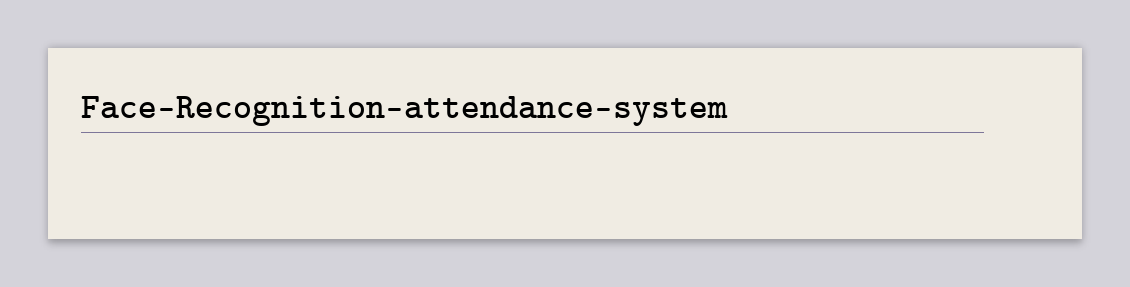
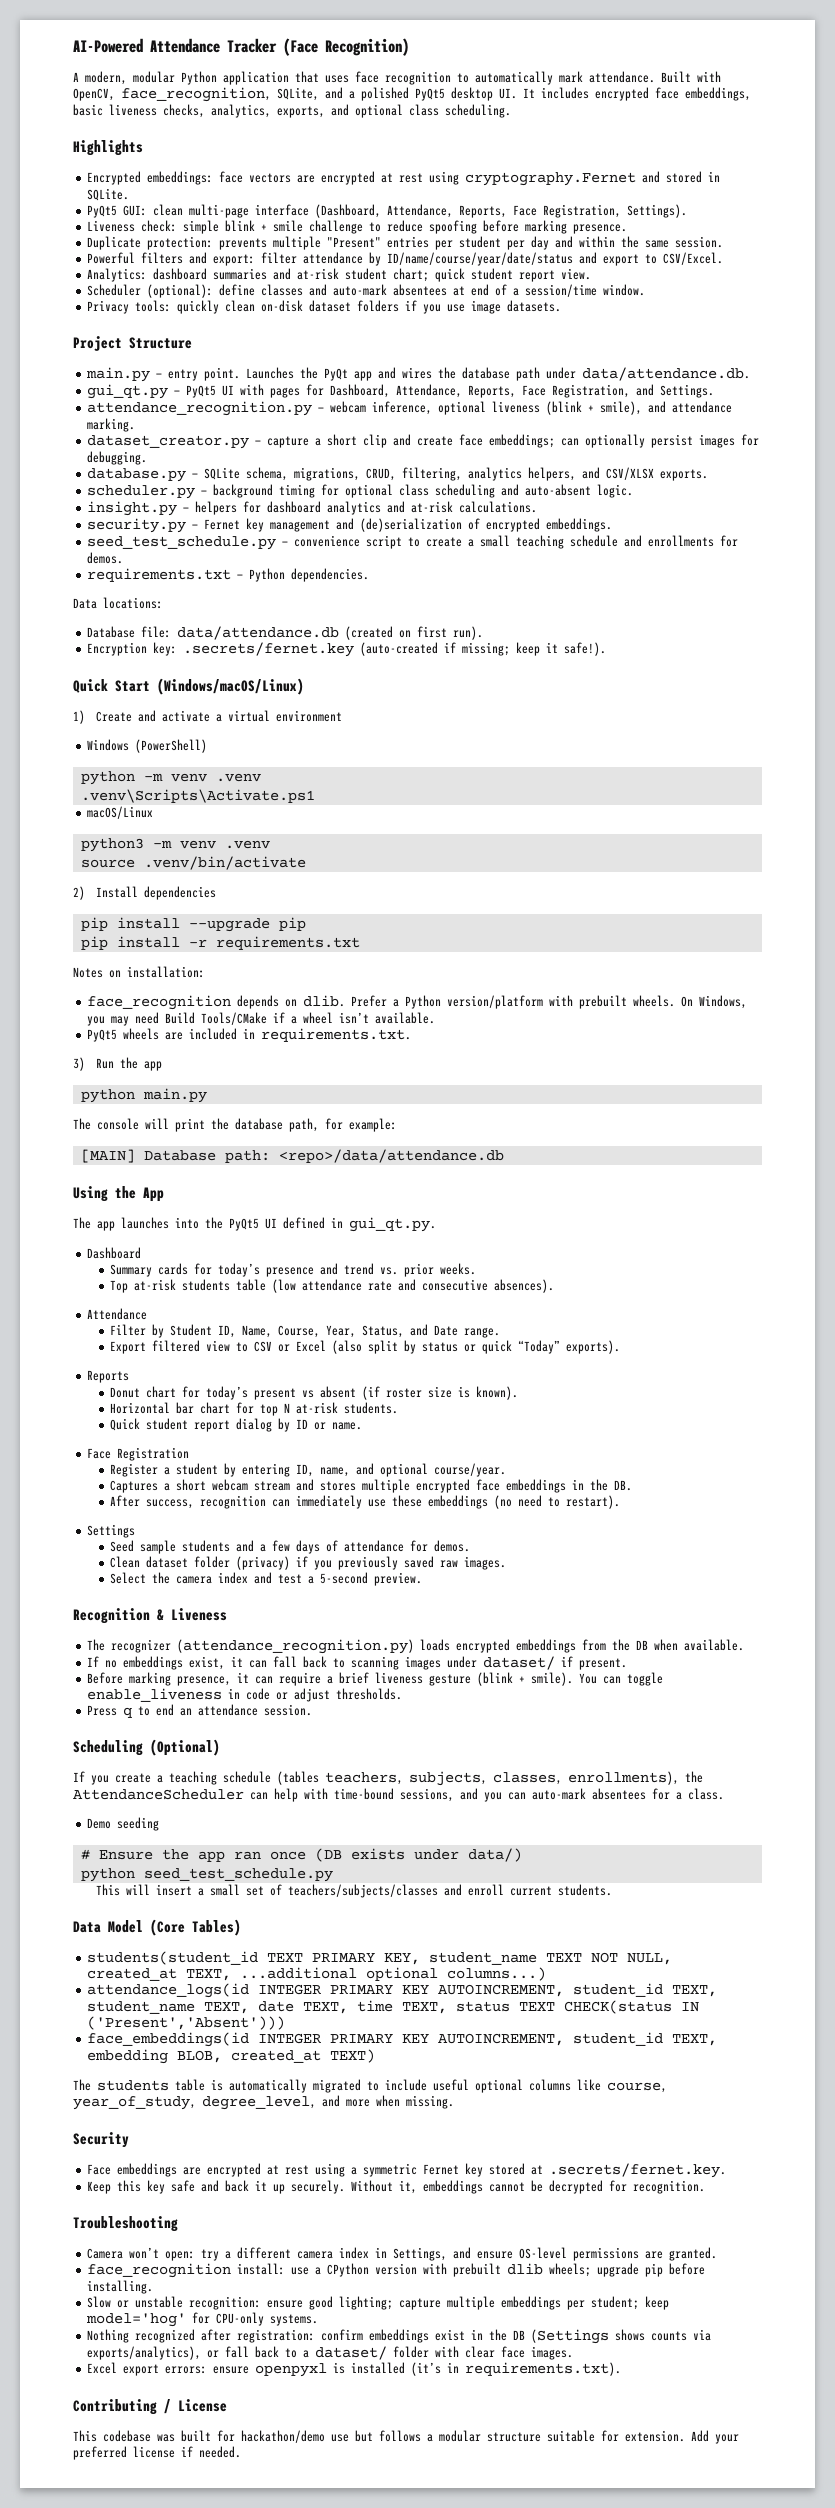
[81,96,728,126] Face-Recognition-attendance-system -> [73,38,409,56] [73,71,721,85] [73,87,751,102] [73,104,511,118] [73,140,143,156] [87,171,721,186] [87,188,130,201] [87,204,688,218] [87,220,628,234] [87,236,724,250] [87,252,724,266] [87,268,592,282] [87,284,646,298] [87,300,562,314] [73,336,192,351] [86,367,751,382] [87,384,715,399] [87,401,733,416] [87,418,136,432] [87,434,760,449] [87,451,148,465] [87,467,709,482] [87,484,634,499] [87,501,538,516] [87,518,613,533] [87,535,739,550] [87,552,124,564] [87,568,370,582] [73,597,163,609] [87,626,484,640] [87,642,607,657] [73,678,304,695] [73,710,343,724] [87,739,208,753] [80,771,261,785] [80,789,315,803] [87,806,154,819] [80,838,270,852] [80,856,306,870] [73,886,217,900] [80,917,306,932] [80,936,360,950] [73,966,205,978] [87,995,748,1010] [87,1012,436,1026] [87,1028,412,1042] [73,1057,163,1071] [80,1088,207,1103] [73,1118,397,1132] [80,1149,504,1163] [73,1186,164,1202] [73,1217,436,1232] [87,1247,142,1259] [110,1263,477,1277] [110,1279,555,1293] [87,1308,148,1320] [110,1324,501,1338] [110,1340,621,1354] [87,1370,130,1383] [110,1386,519,1400] [110,1402,399,1416] [110,1418,363,1432] [87,1447,190,1461] [110,1463,507,1477] [110,1479,633,1493] [110,1495,621,1509] [87,1524,136,1538] [110,1540,471,1554] [110,1556,507,1570] [110,1572,423,1586] [73,1608,227,1624] [87,1639,745,1654] [87,1656,628,1670] [87,1672,664,1686] [87,1688,403,1702] [87,1704,313,1718] [73,1739,220,1756] [73,1771,703,1786] [73,1788,724,1802] [87,1817,160,1831] [80,1848,522,1862] [80,1868,333,1882] [96,1884,613,1898] [73,1919,241,1936] [87,1951,673,1965] [87,1967,547,1981] [87,1983,718,1998] [87,2000,700,2014] [87,2016,286,2030] [87,2032,718,2047] [87,2049,376,2064] [73,2079,667,2093] [73,2095,454,2110] [73,2132,129,2148] [87,2163,727,2178] [87,2180,706,2194] [73,2216,178,2232] [87,2247,718,2261] [87,2263,706,2278] [87,2280,154,2294] [87,2296,670,2310] [86,2312,319,2327] [87,2329,712,2344] [87,2346,574,2360] [87,2362,622,2377] [73,2399,227,2415] [73,2430,739,2444] [73,2446,241,2460] AI-Powered Attendance Tracker (Face Recognition) // A modern, modular Python application that uses face recognition to automatically mark attendance. Built with OpenCV, face_recognition, SQLite, and a polished PyQt5 desktop UI. It includes encrypted face embeddings, basic liveness checks, analytics, exports, and optional class scheduling. // Highlights // Encrypted embeddings: face vectors are encrypted at rest using cryptography.Fernet and stored in SQLite. // PyQt5 GUI: clean multi-page interface (Dashboard, Attendance, Reports, Face Registration, Settings). // Liveness check: simple blink + smile challenge to reduce spoofing before marking presence. // Duplicate protection: prevents multiple "Present" entries per student per day and within the same session. // Powerful filters and export: filter attendance by ID/name/course/year/date/status and export to CSV/Excel. // Analytics: dashboard summaries and at-risk student chart; quick student report view. // Scheduler (optional): define classes and auto-mark absentees at end of a session/time window. // Privacy tools: quickly clean on-disk dataset folders if you use image datasets. // Project Structure // main.py — entry point. Launches the PyQt app and wires the database path under data/attendance.db. // gui_qt.py — PyQt5 UI with pages for Dashboard, Attendance, Reports, Face Registration, and Settings. // attendance_recognition.py — webcam inference, optional liveness (blink + smile), and attendance marking. // dataset_creator.py — capture a short clip and create face embeddings; can optionally persist images for debugging. // database.py — SQLite schema, migrations, CRUD, filtering, analytics helpers, and CSV/XLSX exports. // scheduler.py — background timing for optional class scheduling and auto-absent logic. // insight.py — helpers for dashboard analytics and at-risk calculations. // security.py — Fernet key management and (de)serialization of encrypted embeddings. // seed_test_schedule.py — convenience script to create a small teaching schedule and enrollments for demos. // requirements.txt — Python dependencies. // Data locations: // Database file: data/attendance.db (created on first run). // Encryption key: .secrets/fernet.key (auto-created if missing; keep it safe!). // Quick Start (Windows/macOS/Linux) // 1) Create and activate a virtual environment // Windows (PowerShell) // python -m venv .venv // .venv\Scripts\Activate.ps1 // macOS/Linux // python3 -m venv .venv // source .venv/bin/activate // 2) Install dependencies // pip install --upgrade pip // pip install -r requirements.txt // Notes on installation: // face_recognition depends on dlib. Prefer a Python version/platform with prebuilt wheels. On Windows, you may need Build Tools/CMake if a wheel isn’t available. // PyQt5 wheels are included in requirements.txt. // 3) Run the app // python main.py // The console will print the database path, for example: // [MAIN] Database path: <repo>/data/attendance.db // Using the App // The app launches into the PyQt5 UI defined in gui_qt.py. // Dashboard // Summary cards for today’s presence and trend vs. prior weeks. // Top at-risk students table (low attendance rate and consecutive absences). // Attendance // Filter by Student ID, Name, Course, Year, Status, and Date range. // Export filtered view to CSV or Excel (also split by status or quick “Today” exports). // Reports // Donut chart for today’s present vs absent (if roster size is known). // Horizontal bar chart for top N at-risk students. // Quick student report dialog by ID or name. // Face Registration // Register a student by entering ID, name, and optional course/year. // Captures a short webcam stream and stores multiple encrypted face embeddings in the DB. // After success, recognition can immediately use these embeddings (no need to restart). // Settings // Seed sample students and a few days of attendance for demos. // Clean dataset folder (privacy) if you previously saved raw images. // Select the camera index and test a 5-second preview. // Recognition & Liveness // The recognizer (attendance_recognition.py) loads encrypted embeddings from the DB when available. // If no embeddings exist, it can fall back to scanning images under dataset/ if present. // Before marking presence, it can require a brief liveness gesture (blink + smile). You can toggle enable_liveness in code or adjust thresholds. // Press q to end an attendance session. // Scheduling (Optional) // If you create a teaching schedule (tables teachers, subjects, classes, enrollments), the AttendanceScheduler can help with time-bound sessions, and you can auto-mark absentees for a class. // Demo seeding // # Ensure the app ran once (DB exists under data/) // python seed_test_schedule.py // This will insert a small set of teachers/subjects/classes and enroll current students. // Data Model (Core Tables) // students(student_id TEXT PRIMARY KEY, student_name TEXT NOT NULL, created_at TEXT, ...additional optional columns...) // attendance_logs(id INTEGER PRIMARY KEY AUTOINCREMENT, student_id TEXT, student_name TEXT, date TEXT, time TEXT, status TEXT CHECK(status IN ('Present','Absent'))) // face_embeddings(id INTEGER PRIMARY KEY AUTOINCREMENT, student_id TEXT, embedding BLOB, created_at TEXT) // The students table is automatically migrated to include useful optional columns like course, year_of_study, degree_level, and more when missing. // Security // Face embeddings are encrypted at rest using a symmetric Fernet key stored at .secrets/fernet.key. // Keep this key safe and back it up securely. Without it, embeddings cannot be decrypted for recognition. // Troubleshooting // Camera won’t open: try a different camera index in Settings, and ensure OS-level permissions are granted. // face_recognition install: use a CPython version with prebuilt dlib wheels; upgrade pip before installing. // Slow or unstable recognition: ensure good lighting; capture multiple embeddings per student; keep model='hog' for CPU-only systems. // Nothing recognized after registration: confirm embeddings exist in the DB (Settings shows counts via exports/analytics), or fall back to a dataset/ folder with clear face images. // Excel export errors: ensure openpyxl is installed (it’s in requirements.txt). // Contributing / License // This codebase was built for hackathon/demo use but follows a modular structure suitable for extension. Add your preferred license if needed.

